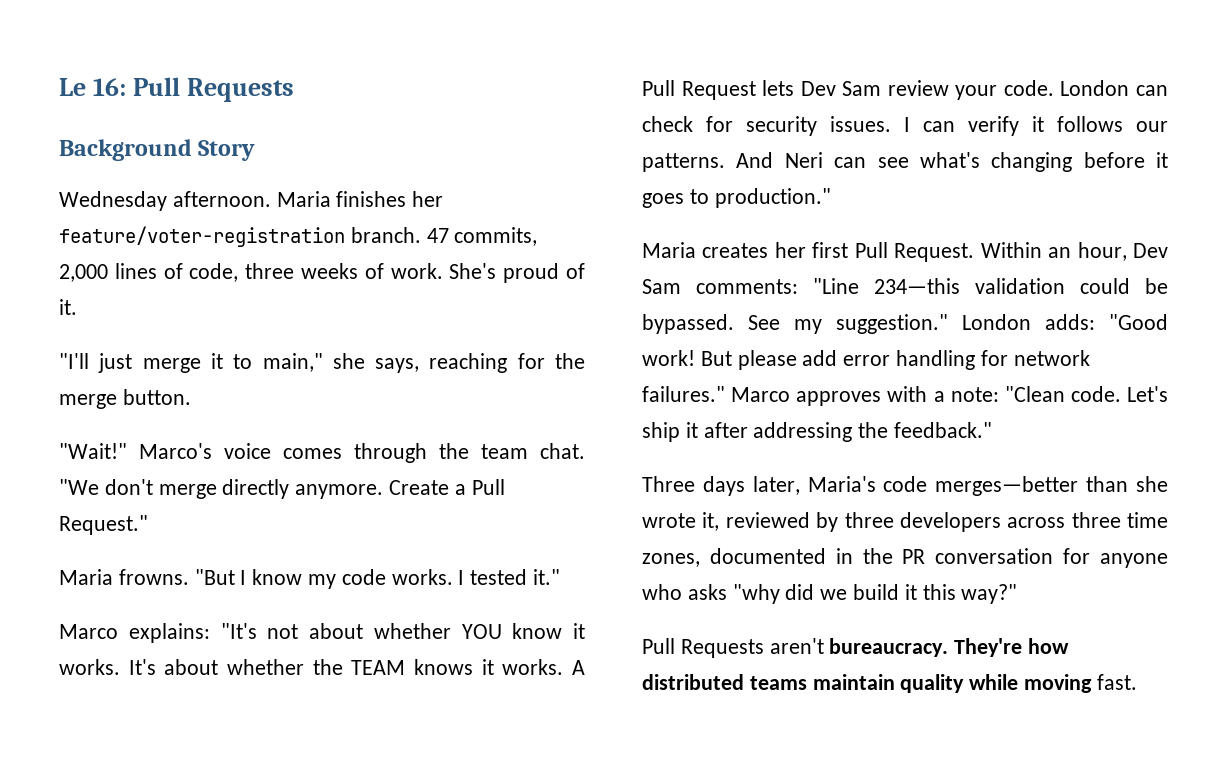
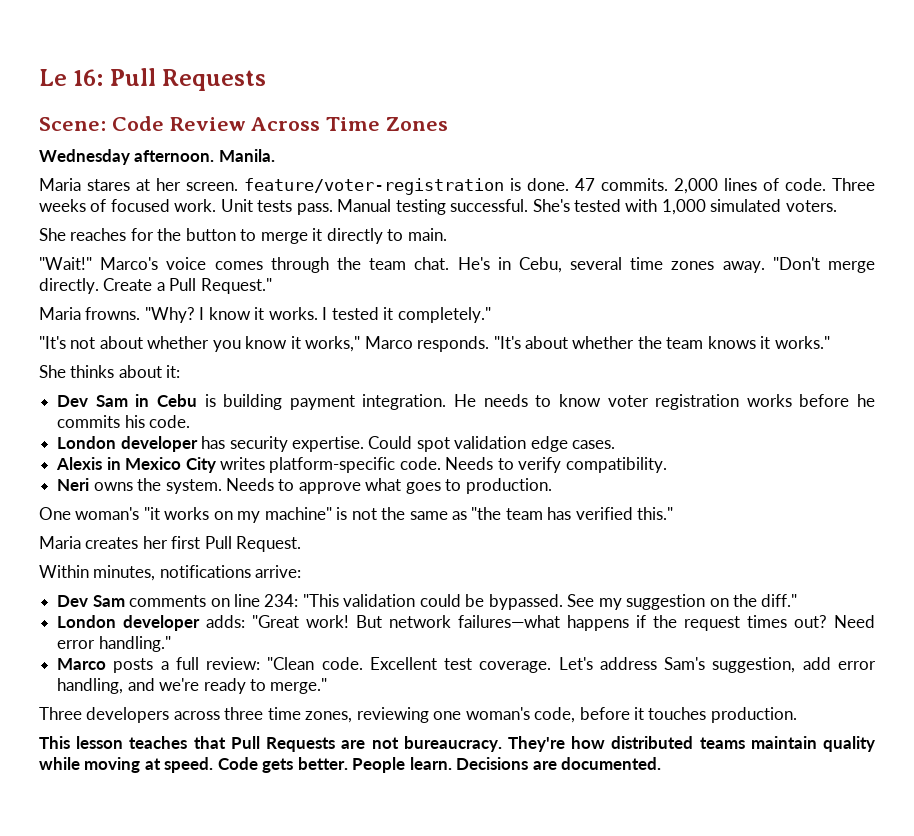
[59,139,256,161] [59,191,444,211] [59,226,538,247] [59,263,586,283] [59,299,77,315] [59,353,585,373] [59,389,191,409] Background Story // Wednesday afternoon. Maria finishes her feature/voter-registration branch. 47 commits, 2,000 lines of code, three weeks of work. She's proud of it. // "I'll just merge it to main," she says, reaching for the merge button. -> [39,116,449,131] [39,149,275,165] [39,178,875,195] [39,199,837,215] [39,228,447,244] Scene: Code Review Across Time Zones // Wednesday afternoon. Manila. // Maria stares at her screen. feature/voter-registration is done. 47 commits. 2,000 lines of code. Three weeks of focused work. Unit tests pass. Manual testing successful. She's tested with 1,000 simulated voters. // She reaches for the button to merge it directly to main.
[59,479,384,499] "We don't merge directly anymore. -> [457,257,875,273] [39,278,99,294] He's in Cebu, several time zones away. "Don't merge directly.
[194,569,235,585] "But -> [144,307,195,323] "Why?
[308,569,386,589] my code -> [254,307,265,320] it
[533,569,561,585] [59,623,210,643] it." // Marco explains: -> [383,307,491,323] it completely." //
[461,623,585,639] [59,659,156,675] YOU know it works. It's -> [212,336,521,352] you know it works," Marco responds. "It's
[351,660,406,675] TEAM -> [666,337,704,349] team
[502,659,585,675] [642,80,1168,100] [642,116,1168,136] [642,152,1168,172] [642,188,831,208] works. A Pull Request lets Dev Sam review your code. London can check for security issues. I can verify it follows our patterns. And Neri can see what's changing before it goes to production." -> [774,336,830,349] [39,365,181,378] [57,394,876,410] [57,415,191,428] [57,436,616,452] [56,457,667,473] [57,478,552,494] [39,507,674,523] works." // She thinks about it: // Dev Sam in Cebu is building payment integration. He needs to know voter registration works before he commits his code. // London developer has security expertise. Could spot validation edge cases. // Alexis in Mexico City writes platform-specific code. Needs to verify compatibility. // Neri owns the system. Needs to approve what goes to production. // One woman's "it works on my machine" is not the same as "the team has verified this."
[980,242,1168,261] [642,278,960,294] Within an hour, Dev Sam comments: "Line 234—this -> [39,565,302,581] [57,594,339,607] // Within minutes, notifications arrive: // Dev Sam comments on line 234: "This
[836,314,1168,334] [642,350,1090,370] [642,386,1168,406] [642,422,993,442] [642,476,1168,496] [642,512,894,532] suggestion." London adds: "Good work! But please add error handling for network failures." Marco approves with a note: "Clean code. Let's ship it after addressing the feedback." // Three days later, Maria's code merges—better than she wrote it, reviewed by three -> [626,594,798,610] [57,615,876,631] [57,636,171,652] [57,657,876,673] [57,678,328,694] [39,707,82,720] suggestion on the diff." // London developer adds: "Great work! But network failures—what happens if the request times out? Need error handling." // Marco posts a full review: "Clean code. Excellent test coverage. Let's address Sam's suggestion, add error handling, and we're ready to merge." // Three
[709,548,1168,568] [642,584,1018,604] [642,638,824,658] documented in the PR conversation for anyone who asks "why did we build it this way?" // Pull Requests aren't -> [356,707,797,723] [39,736,399,752] reviewing one woman's code, before it touches production. // This lesson teaches that Pull Requests are not
[1096,674,1137,690] fast. -> [144,757,662,773] at speed. Code gets better. People learn. Decisions are documented.

